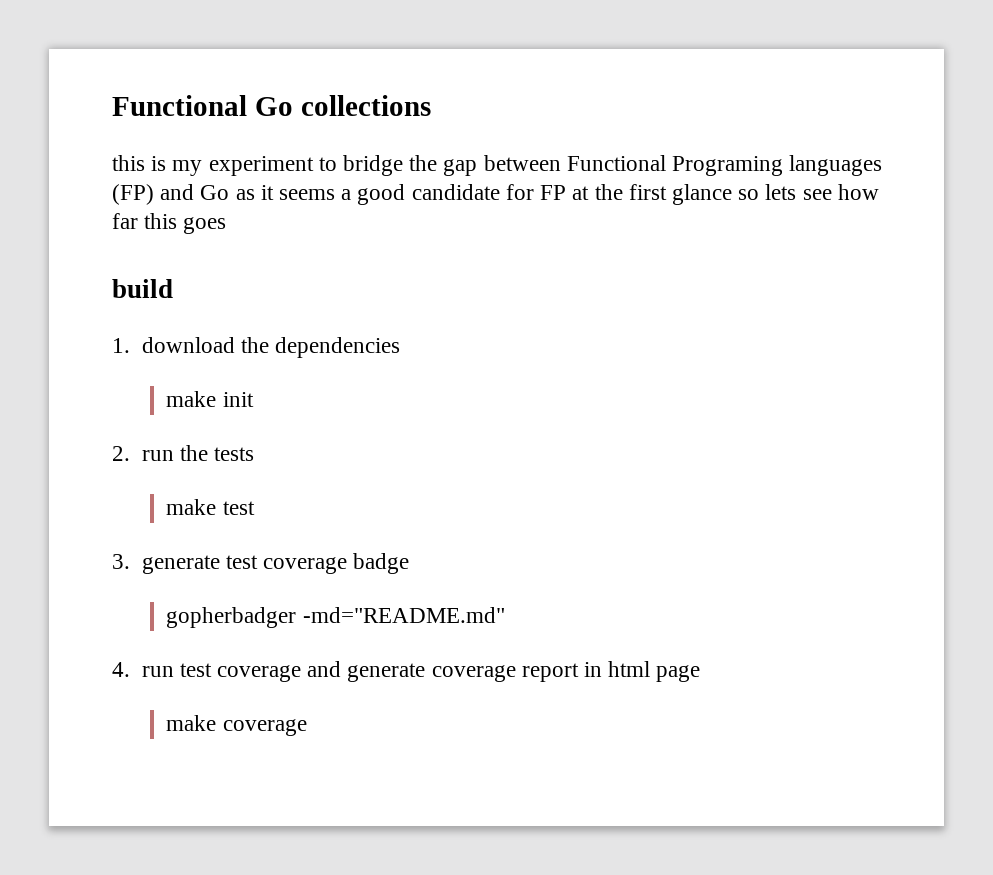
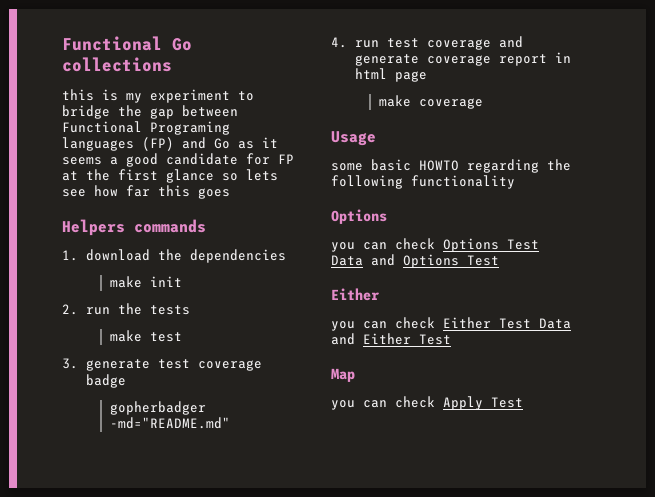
[112,279,173,298] build -> [62,219,206,236] Helpers commands
(307, 727) none -> [331,131,376,146] [331,159,571,173] [331,175,515,189] [331,209,387,224] [331,238,539,252] [331,254,499,268] [331,288,380,301] [331,317,571,331] [331,333,451,345] [331,368,355,382] [331,396,523,410] // Usage // some basic HOWTO regarding the following functionality // Options // you can check Options Test Data and Options Test // Either // you can check Either Test Data and Either Test // Map // you can check Apply Test

